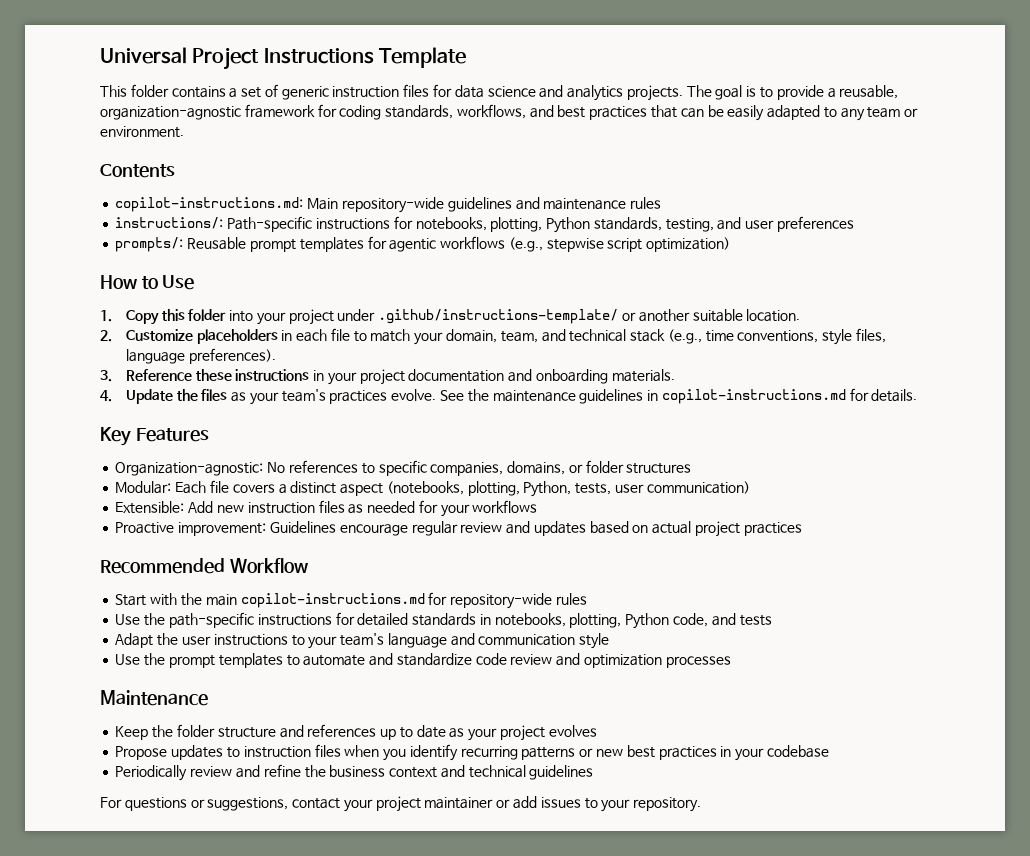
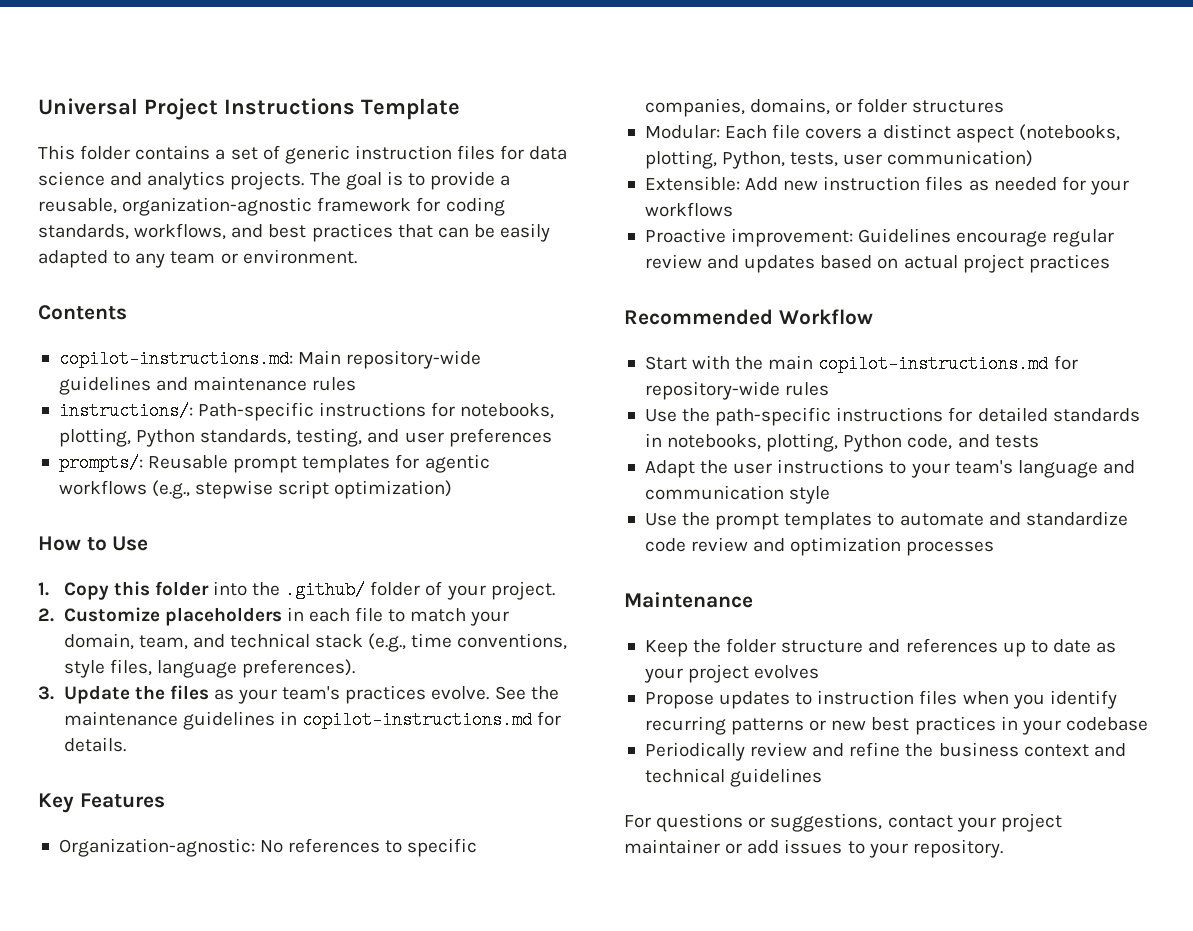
[256,309,801,325] your project under .github/instructions-template/ or another suitable location. -> [252,581,555,600] the .github/ folder of your project.
[125,369,675,385] [100,390,112,402] Reference these instructions in your project documentation and onboarding materials. // 4. -> (54, 693) none

